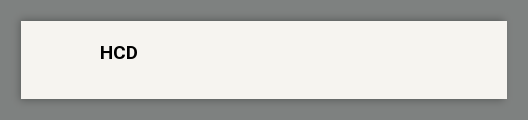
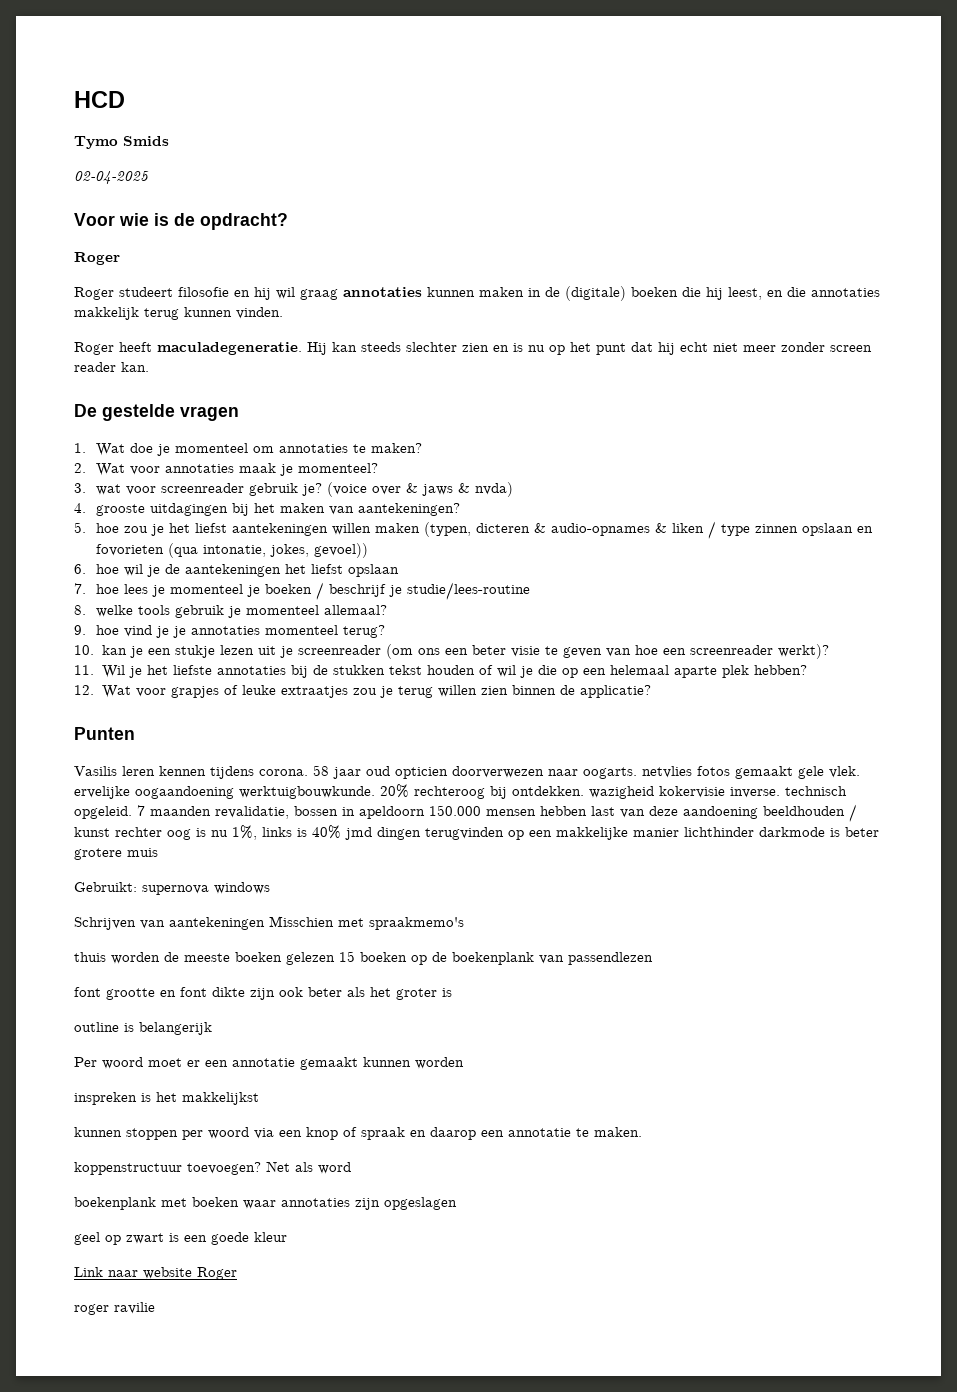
(138, 52) none -> [74,136,169,149] [74,171,149,184] [74,213,288,230] [74,252,120,265] [74,286,880,301] [74,307,283,320] [74,342,872,355] [74,362,149,372] [74,404,239,421] [74,443,423,456] [74,463,379,476] [74,482,514,497] [74,503,461,516] [74,521,874,539] [96,543,369,558] [74,564,400,577] [74,582,531,600] [74,605,388,618] [74,625,386,638] [74,644,829,659] [74,665,807,678] [74,685,651,698] [74,727,135,740] [74,765,860,779] [74,784,847,799] [74,804,857,822] [74,825,879,840] [74,848,158,860] [74,882,270,895] [74,916,464,930] [74,951,653,965] [74,987,452,1000] [74,1022,212,1035] [74,1057,464,1070] [74,1092,259,1105] [74,1127,642,1140] [74,1161,351,1175] [74,1197,457,1210] [74,1232,287,1245] [74,1267,237,1280] [74,1302,155,1315] // Tymo Smids // 02-04-2025 // Voor wie is de opdracht? // Roger // Roger studeert filosofie en hij wil graag annotaties kunnen maken in de (digitale) boeken die hij leest, en die annotaties makkelijk terug kunnen vinden. // Roger heeft maculadegeneratie. Hij kan steeds slechter zien en is nu op het punt dat hij echt niet meer zonder screen reader kan. // De gestelde vragen // 1. Wat doe je momenteel om annotaties te maken? // 2. Wat voor annotaties maak je momenteel? // 3. wat voor screenreader gebruik je? (voice over & jaws & nvda) // 4. grooste uitdagingen bij het maken van aantekeningen? // 5. hoe zou je het liefst aantekeningen willen maken (typen, dicteren & audio-opnames & liken / type zinnen opslaan en fovorieten (qua intonatie, jokes, gevoel)) // 6. hoe wil je de aantekeningen het liefst opslaan // 7. hoe lees je momenteel je boeken / beschrijf je studie/lees-routine // 8. welke tools gebruik je momenteel allemaal? // 9. hoe vind je je annotaties momenteel terug? // 10. kan je een stukje lezen uit je screenreader (om ons een beter visie te geven van hoe een screenreader werkt)? // 11. Wil je het liefste annotaties bij de stukken tekst houden of wil je die op een helemaal aparte plek hebben? // 12. Wat voor grapjes of leuke extraatjes zou je terug willen zien binnen de applicatie? // Punten // Vasilis leren kennen tijdens corona. 58 jaar oud opticien doorverwezen naar oogarts. netvlies fotos gemaakt gele vlek. ervelijke oogaandoening werktuigbouwkunde. 20% rechteroog bij ontdekken. wazigheid kokervisie inverse. technisch opgeleid. 7 maanden revalidatie, bossen in apeldoorn 150.000 mensen hebben last van deze aandoening beeldhouden / kunst rechter oog is nu 1%, links is 40% jmd dingen terugvinden op een makkelijke manier lichthinder darkmode is beter grotere muis // Gebruikt: supernova windows // Schrijven van aantekeningen Misschien met spraakmemo's // thuis worden de meeste boeken gelezen 15 boeken op de boekenplank van passendlezen // font grootte en font dikte zijn ook beter als het groter is // outline is belangerijk // Per woord moet er een annotatie gemaakt kunnen worden // inspreken is het makkelijkst // kunnen stoppen per woord via een knop of spraak en daarop een annotatie te maken. // koppenstructuur toevoegen? Net als word // boekenplank met boeken waar annotaties zijn opgeslagen // geel op zwart is een goede kleur // Link naar website Roger // roger ravilie

